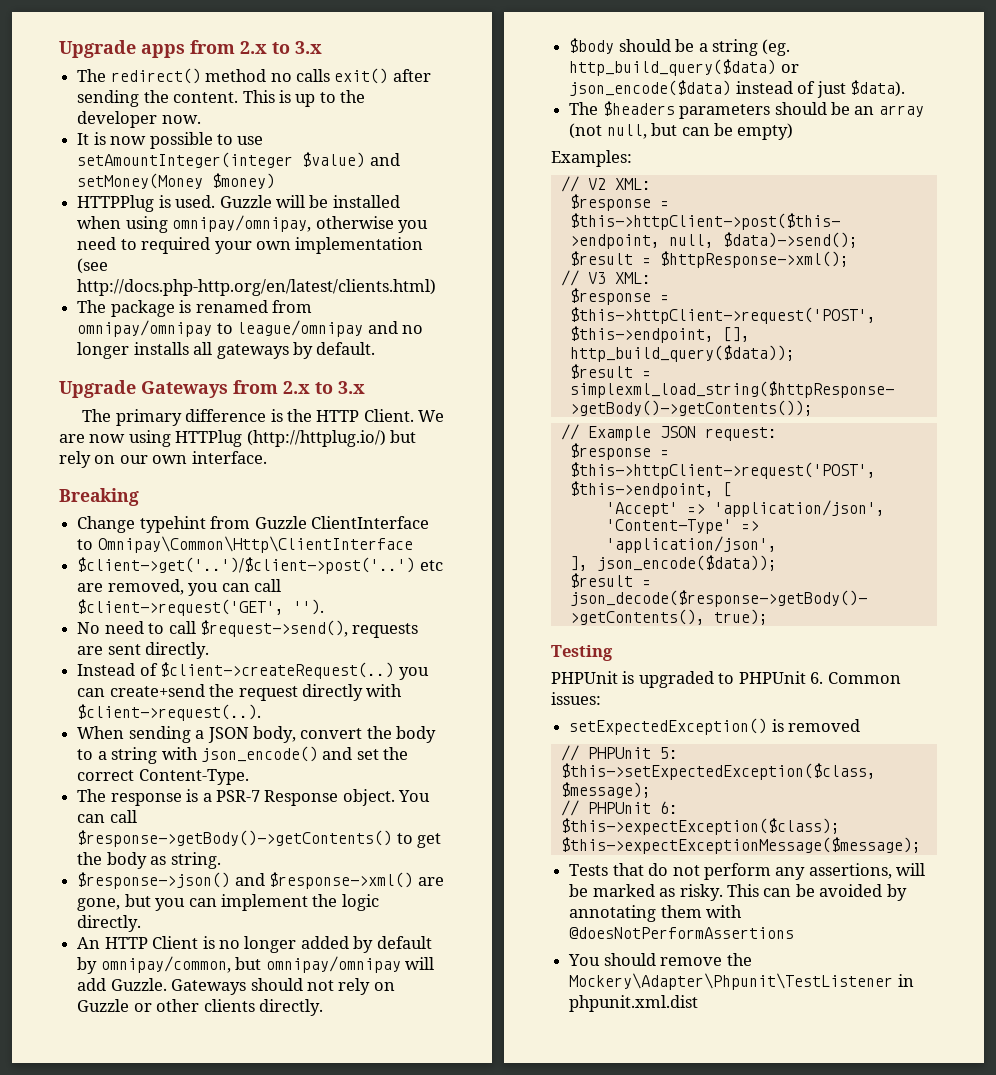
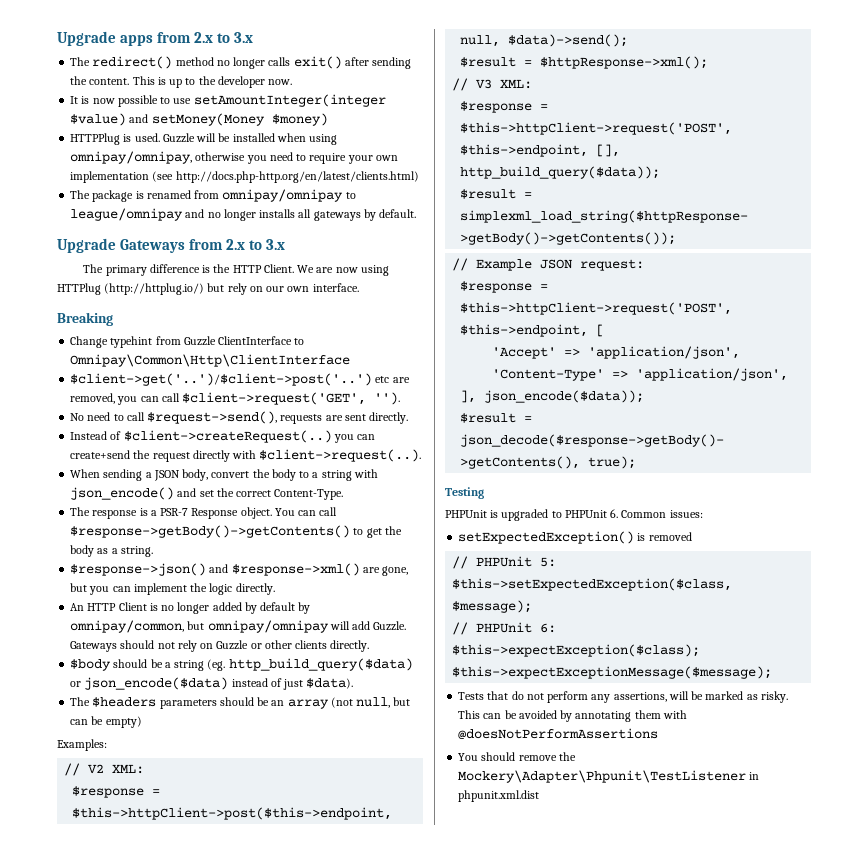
(292, 77) none -> [233,57,266,69] longer
[141,237,211,254] required -> [309,153,347,164] require
(167, 860) none -> [111,548,118,554] a

